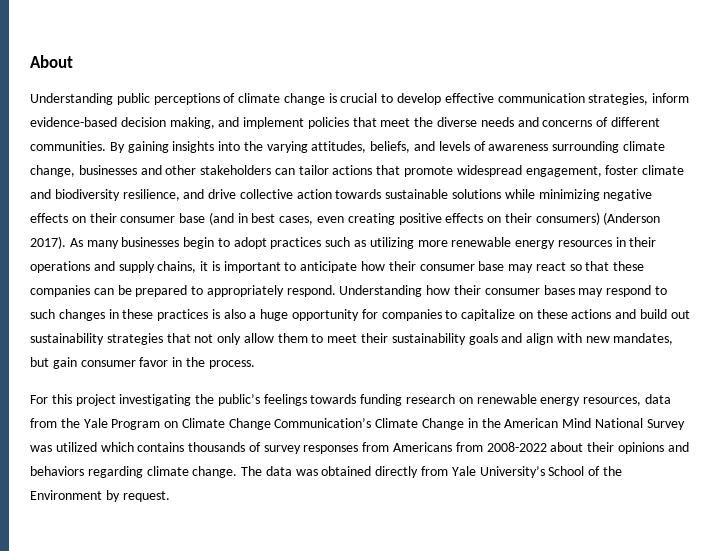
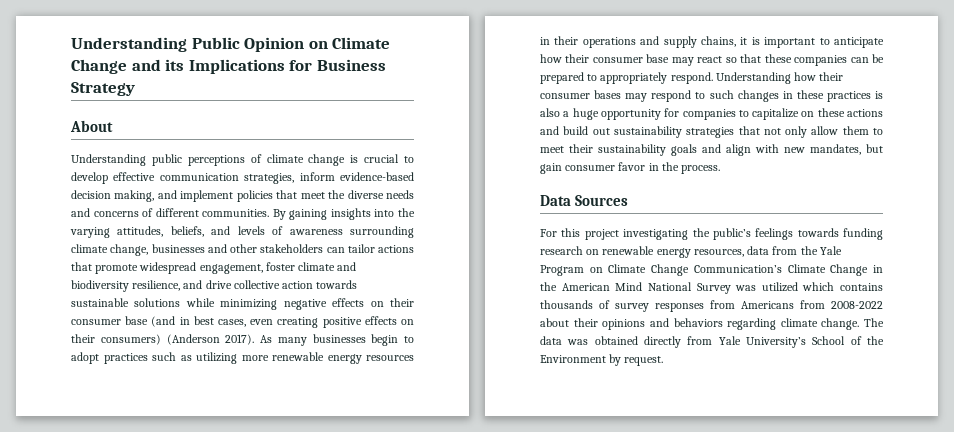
(30, 61) none -> [71,37,391,52] [71,59,386,74] [71,82,135,96] Understanding Public Opinion on Climate Change and its Implications for Business Strategy //
(255, 364) none -> [540,195,629,206] // Data Sources

